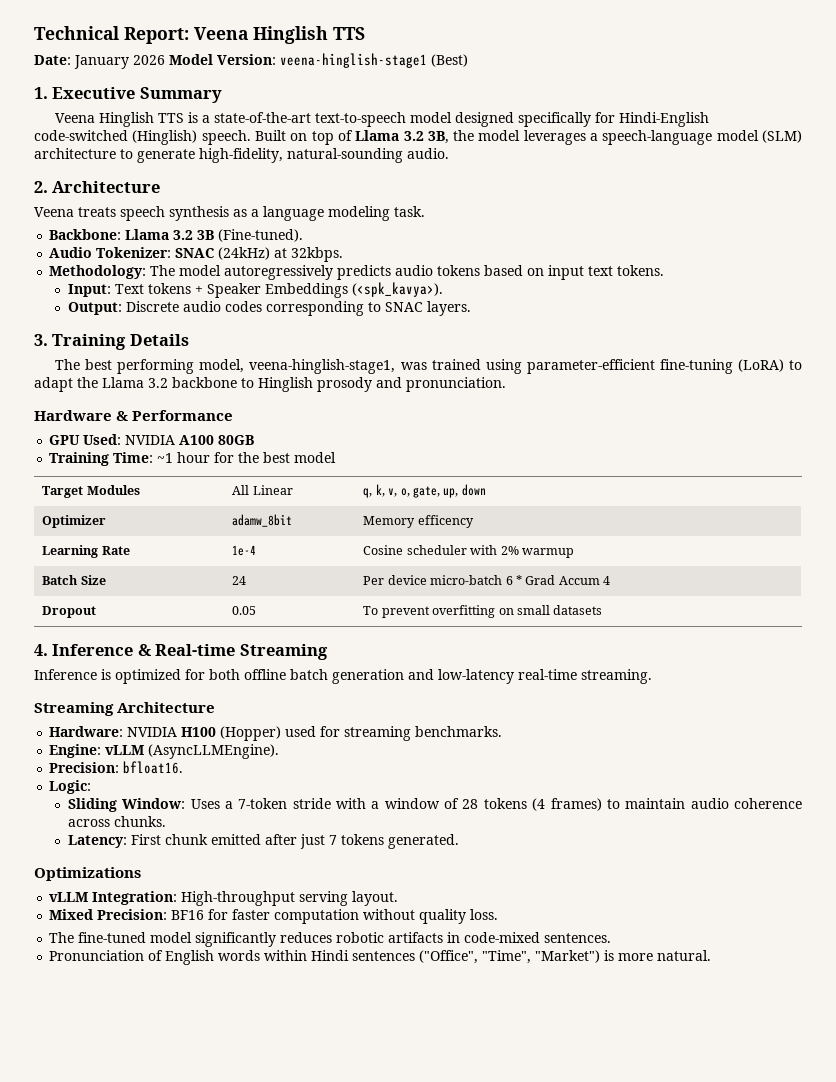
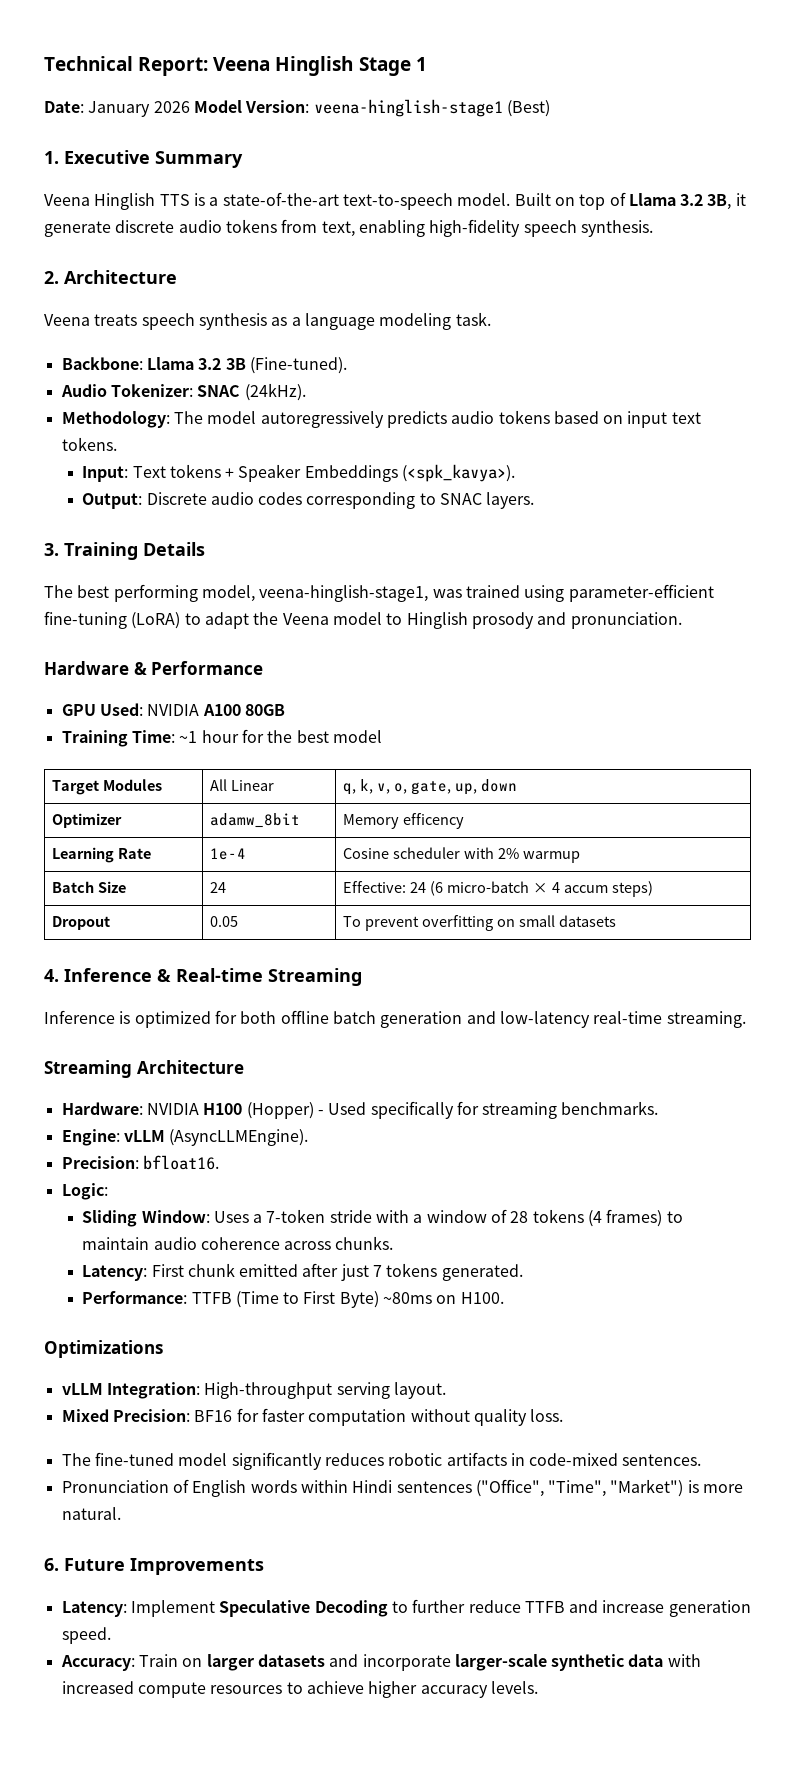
[333,27,365,40] TTS -> [358,57,427,76] Stage 1
[410,112,710,127] [34,130,251,145] model designed specifically for Hindi-English code-switched (Hinglish) speech. -> [457,193,511,206] model.
[453,130,802,145] [34,148,449,163] the model leverages a speech-language model (SLM) architecture to generate high-fidelity, natural-sounding audio. -> [735,193,746,206] [44,219,653,237] it generate discrete audio tokens from text, enabling high-fidelity speech synthesis.
[218,247,344,262] (24kHz) at 32kbps. -> [244,383,306,401] (24kHz).
[102,377,237,388] Llama 3.2 backbone -> [282,612,382,625] Veena model
[363,575,600,585] Per device micro-batch 6 * Grad Accum -> [343,881,548,896] Effective: 24 (6 micro-batch ×
(611, 580) none -> [563,881,653,897] accum steps)
[285,726,317,737] used -> [317,1101,454,1119] - Used specifically
(459, 841) none -> [82,1291,504,1308] // Performance: TTFB (Time to First Byte) ~80ms on H100.
(712, 955) none -> [44,1558,264,1575] [61,1599,751,1617] [61,1627,111,1644] [60,1654,701,1671] [61,1681,538,1698] // 6. Future Improvements // Latency: Implement Speculative Decoding to further reduce TTFB and increase generation speed. // Accuracy: Train on larger datasets and incorporate larger-scale synthetic data with increased compute resources to achieve higher accuracy levels.

